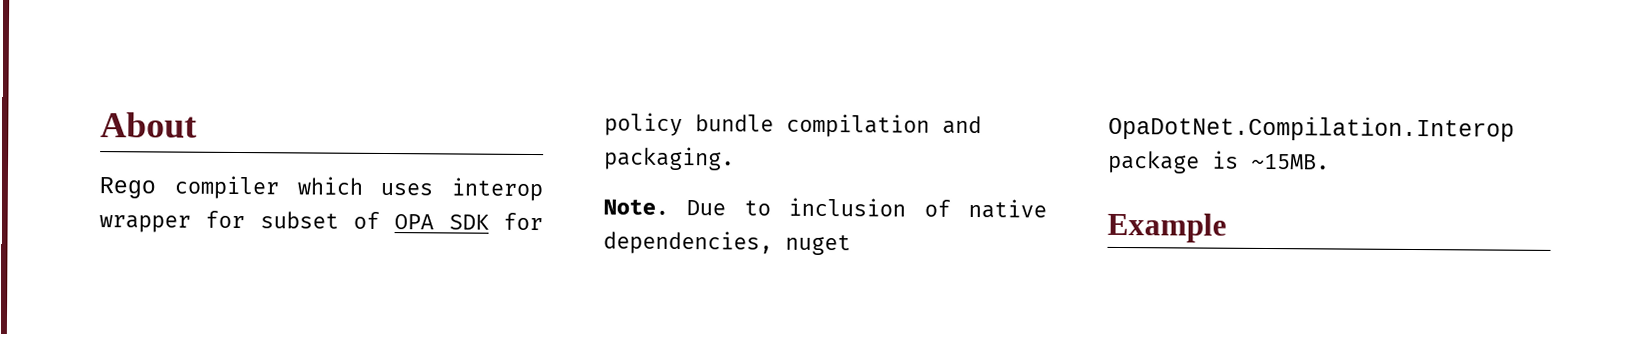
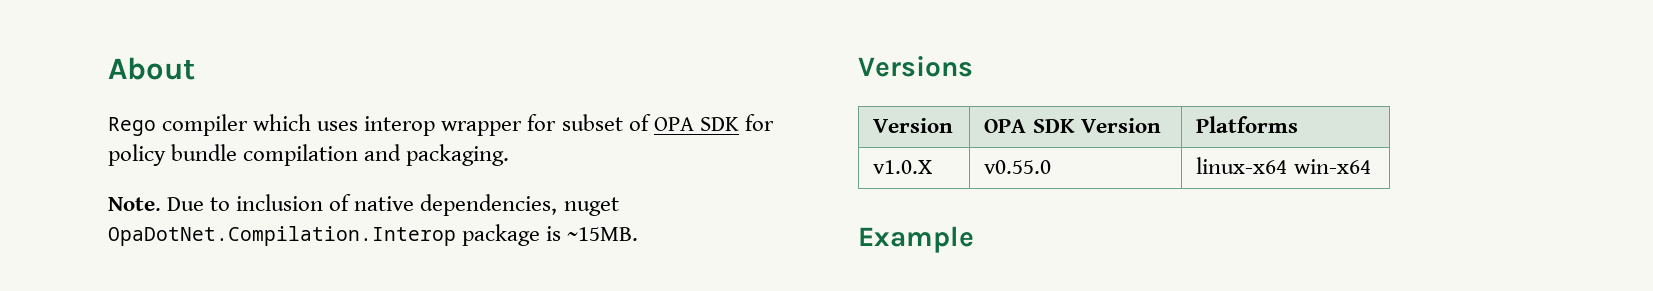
(1330, 161) none -> [858,56,973,77] [873,118,954,133] [984,118,1161,133] [1196,116,1299,133] [873,160,933,174] [984,160,1052,174] [1196,157,1371,174] // Versions // Version | OPA SDK Version | Platforms // v1.0.X | v0.55.0 | linux-x64 win-x64

